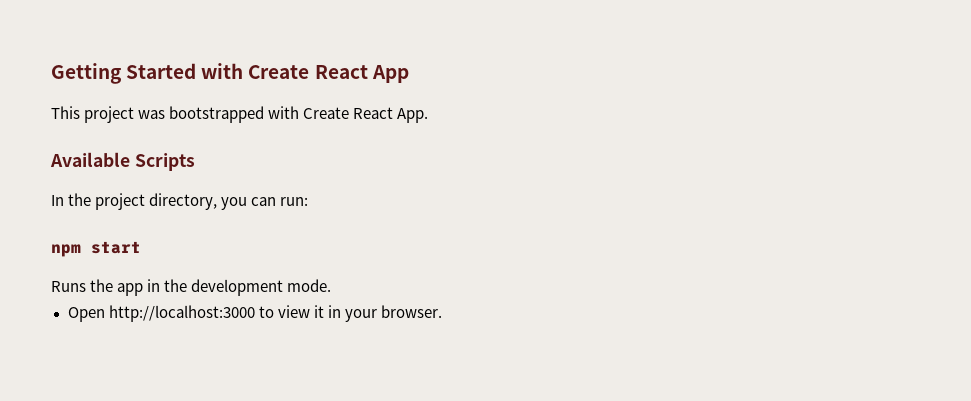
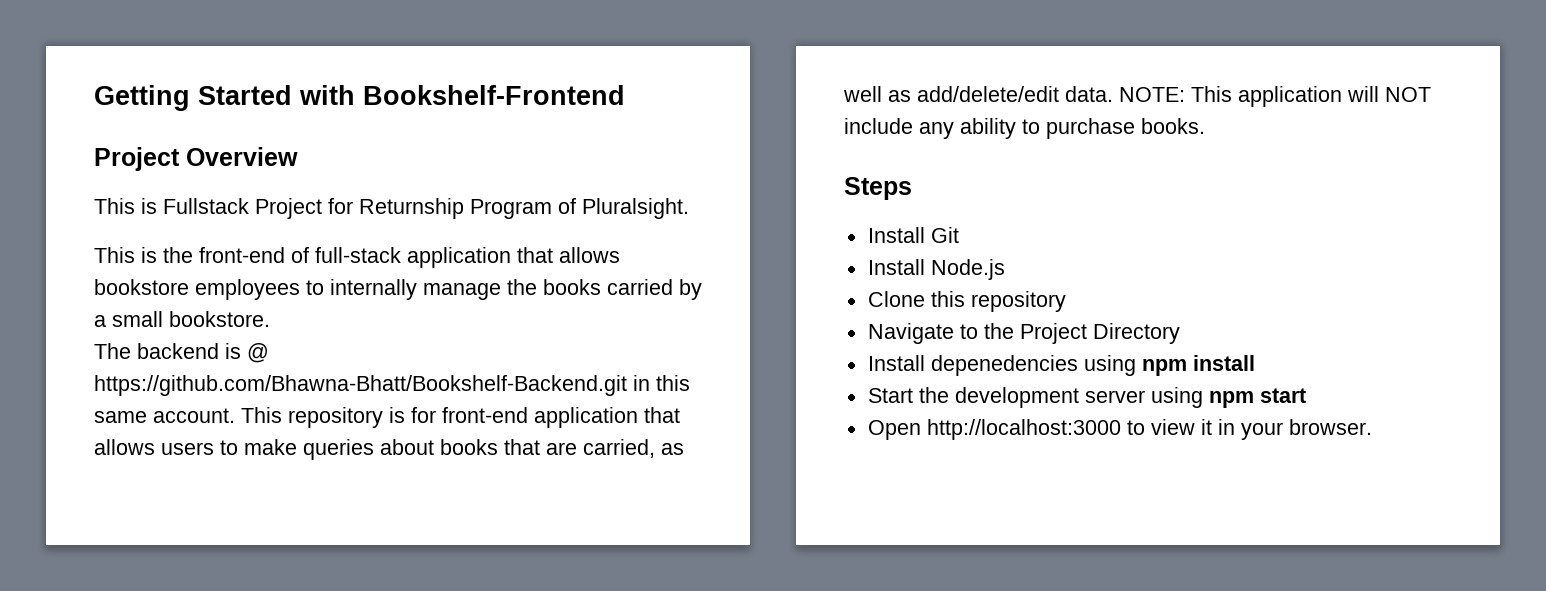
[248,65,409,83] [51,106,429,123] [50,152,195,171] [51,193,309,210] [51,241,141,257] [51,279,332,296] Create React App // This project was bootstrapped with Create React App. // Available Scripts // In the project directory, you can run: // npm start // Runs the app in the development mode. -> [363,85,625,105] [94,147,298,171] [94,198,689,219] [94,247,620,268] [94,279,702,300] [94,311,270,327] [94,343,269,363] [94,375,690,396] [94,407,680,428] [94,439,684,460] [843,86,1431,107] [844,118,1205,139] [844,177,912,200] [867,227,959,243] [867,259,1005,280] [867,291,1066,312] [867,323,1180,344] [867,355,1255,376] [867,387,1306,408] Bookshelf-Frontend // Project Overview // This is Fullstack Project for Returnship Program of Pluralsight. // This is the front-end of full-stack application that allows bookstore employees to internally manage the books carried by a small bookstore. // The backend is @ https://github.com/Bhawna-Bhatt/Bookshelf-Backend.git in this same account. This repository is for front-end application that allows users to make queries about books that are carried, as well as add/delete/edit data. NOTE: This application will NOT include any ability to purchase books. // Steps // Install Git // Install Node.js // Clone this repository // Navigate to the Project Directory // Install depenedencies using npm install // Start the development server using npm start

